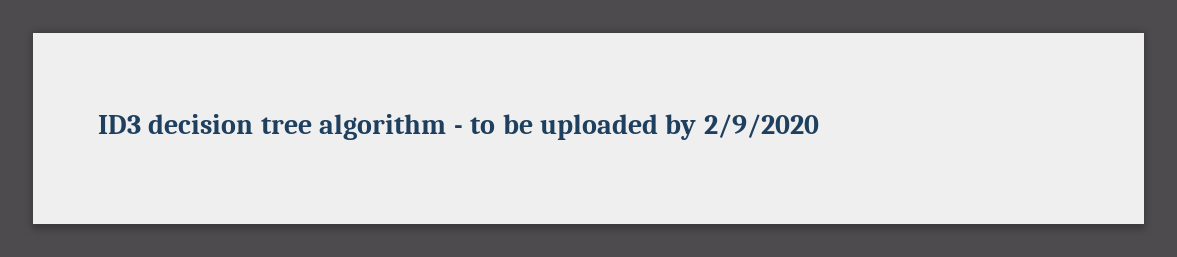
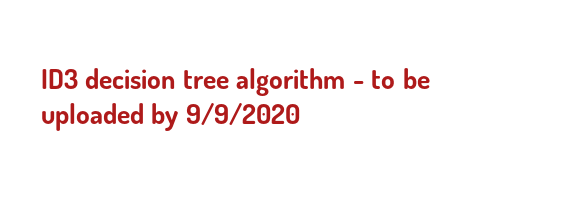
[703,114,819,138] 2/9/2020 -> [185,103,300,125] 9/9/2020

